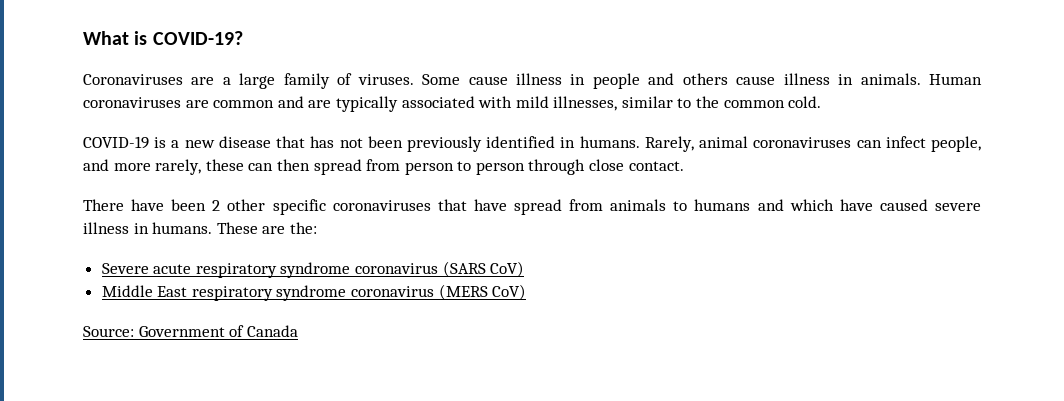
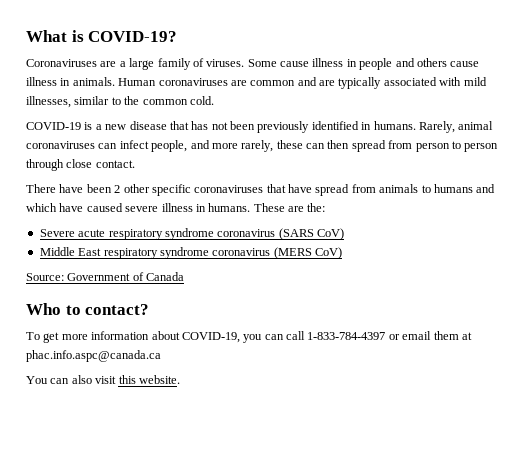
(298, 331) none -> [26,303,150,315] [26,331,472,343] [26,350,161,362] [26,375,180,384] // Who to contact? // To get more information about COVID-19, you can call 1-833-784-4397 or email them at phac.info.aspc@canada.ca // You can also visit this website.

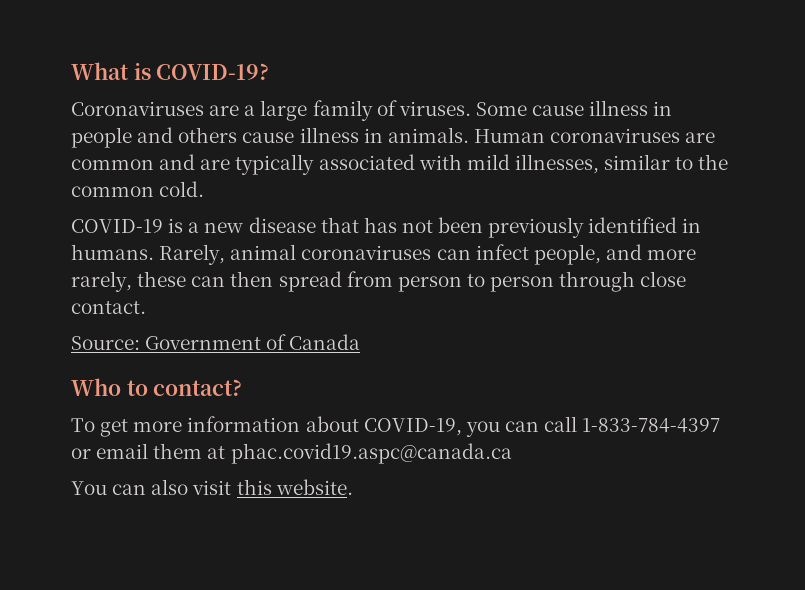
[26,184,496,196] [26,203,326,212] [39,228,344,240] [39,247,342,259] // There have been 2 other specific coronaviruses that have spread from animals to humans and which have caused severe illness in humans. These are the: // Severe acute respiratory syndrome coronavirus (SARS CoV) // Middle East respiratory syndrome coronavirus (MERS CoV) -> (146, 307) none
[26,350,161,362] phac.info.aspc@canada.ca -> [230,443,512,464] phac.covid19.aspc@canada.ca

